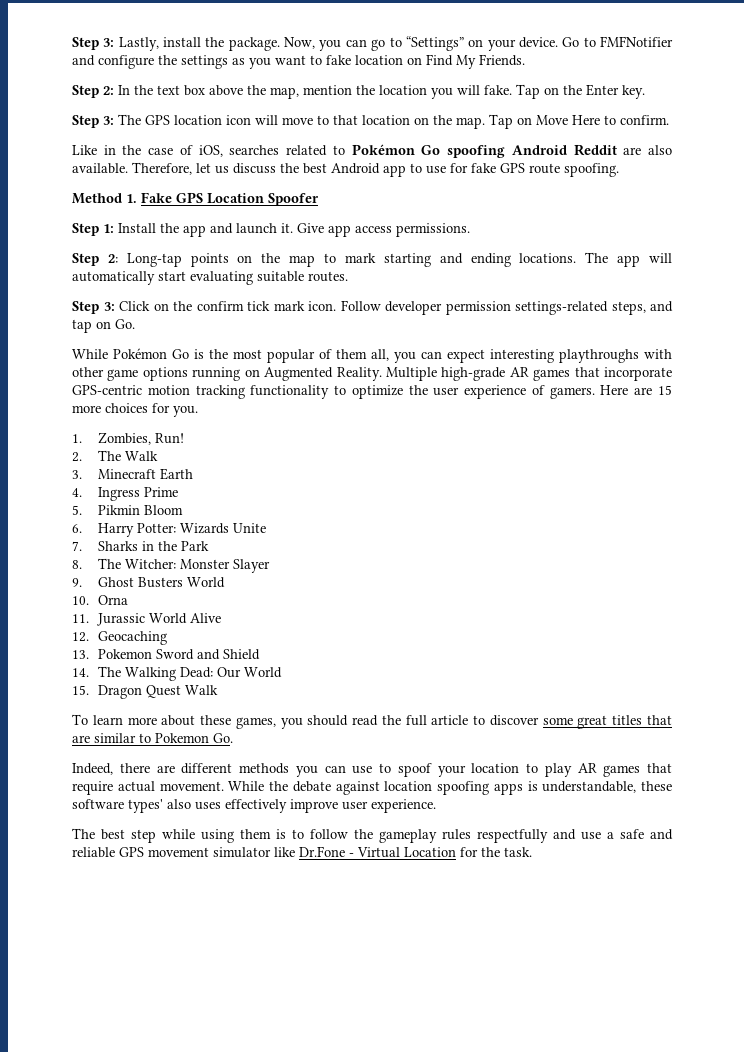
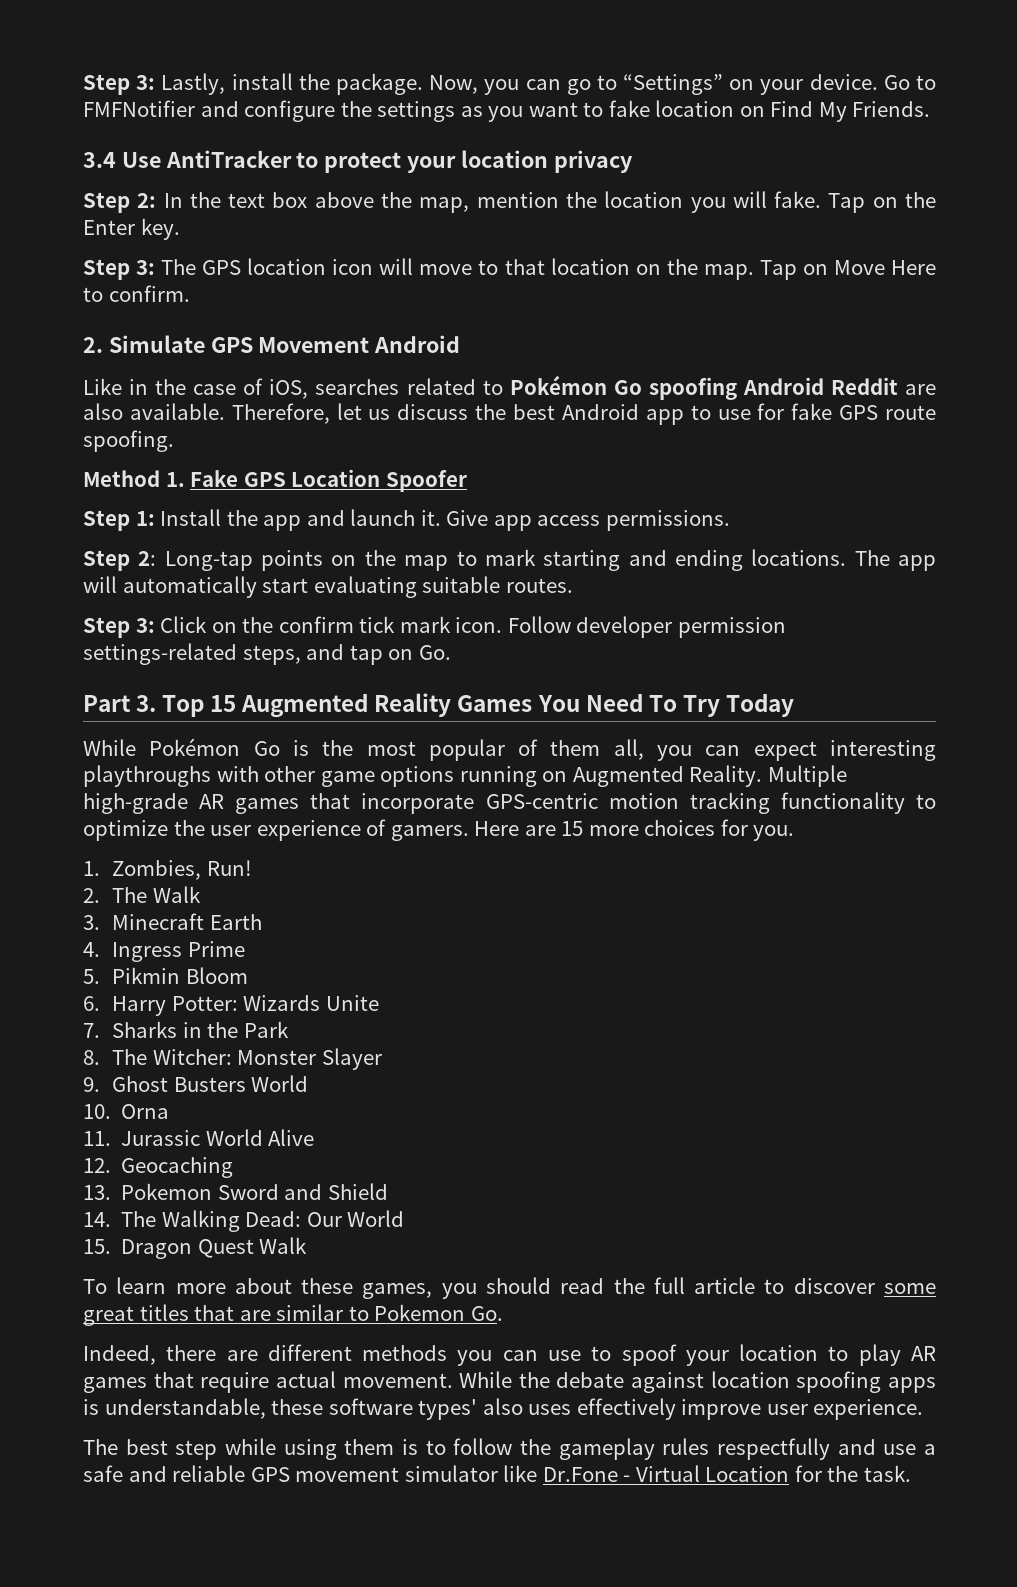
(525, 60) none -> [83,150,633,173] // 3.4 Use AntiTracker to protect your location privacy
(669, 120) none -> [83,335,461,353] // 2. Simulate GPS Movement Android
(135, 324) none -> [83,693,794,718] // Part 3. Top 15 Augmented Reality Games You Need To Try Today

